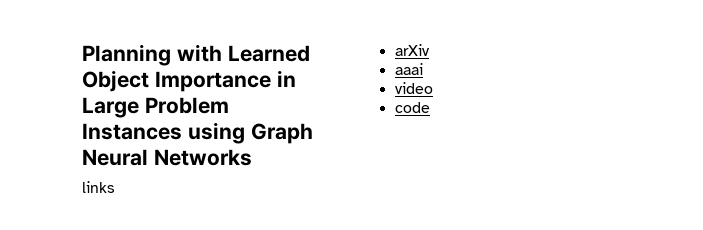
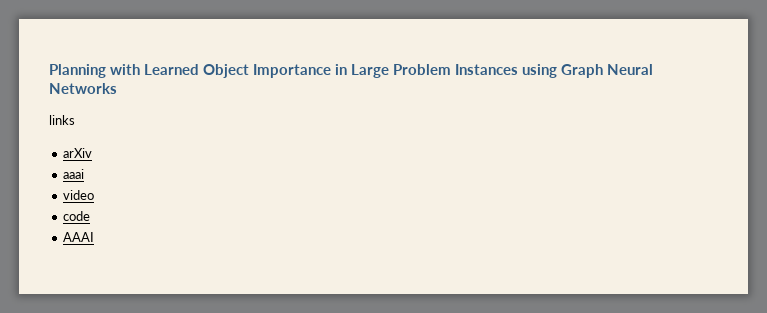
(430, 107) none -> [62,232,94,242] // AAAI

